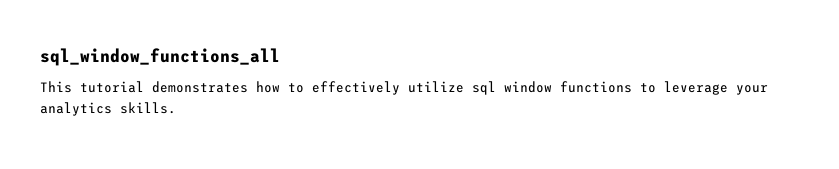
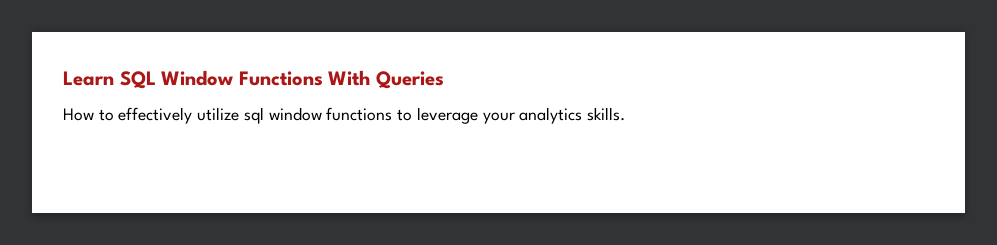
[40,48,280,66] [40,81,280,93] sql_window_functions_all // This tutorial demonstrates how -> [63,70,444,89] [63,108,94,121] Learn SQL Window Functions With Queries // How

